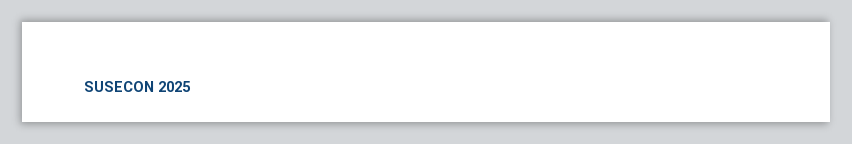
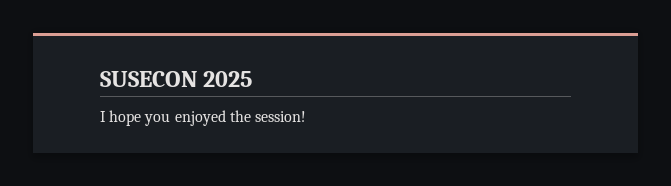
(191, 86) none -> [100,110,306,126] // I hope you enjoyed the session!

